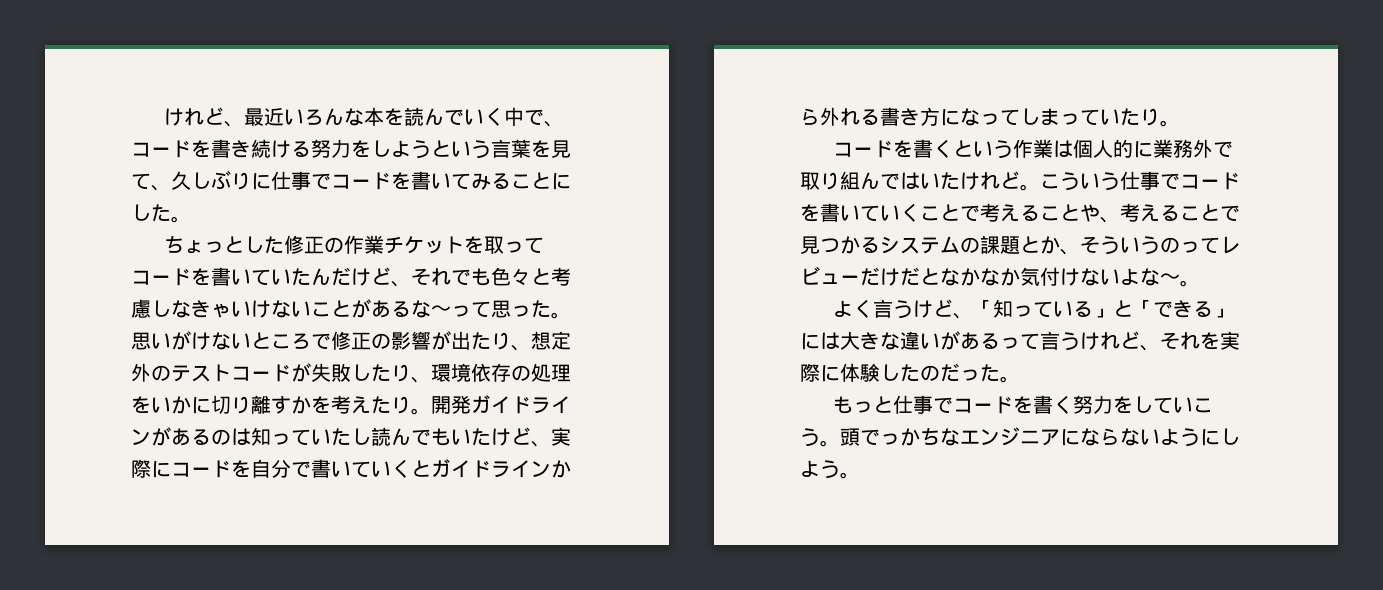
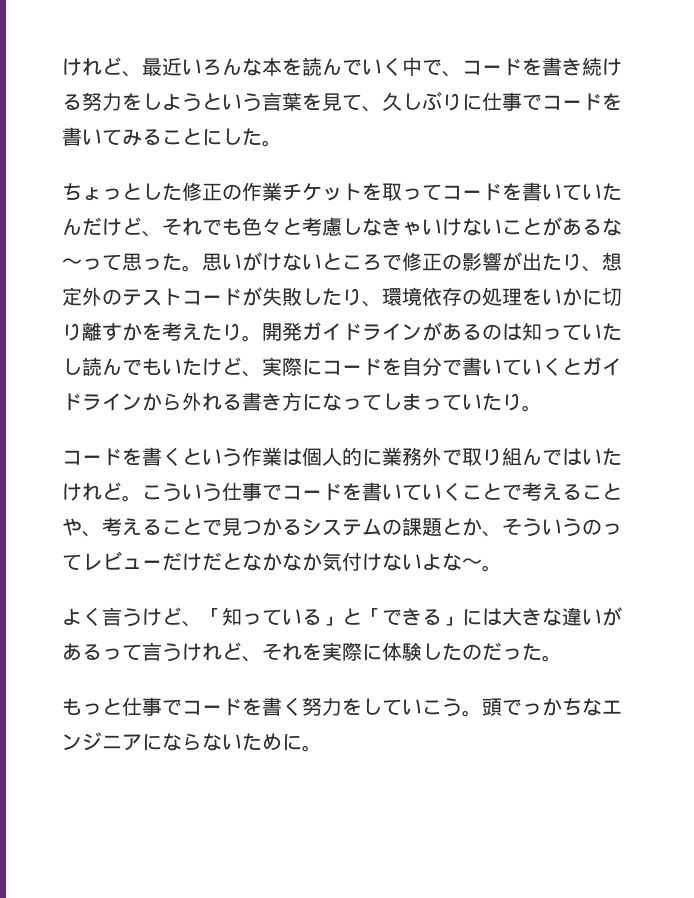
[1160,428,1240,447] [800,460,840,479] ようにしよう -> [242,733,302,751] ために

